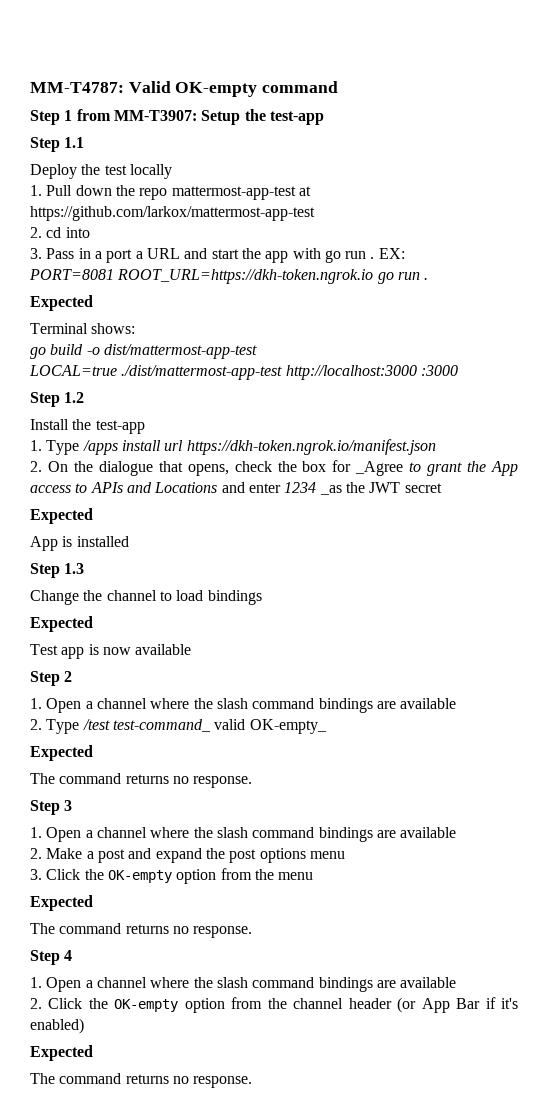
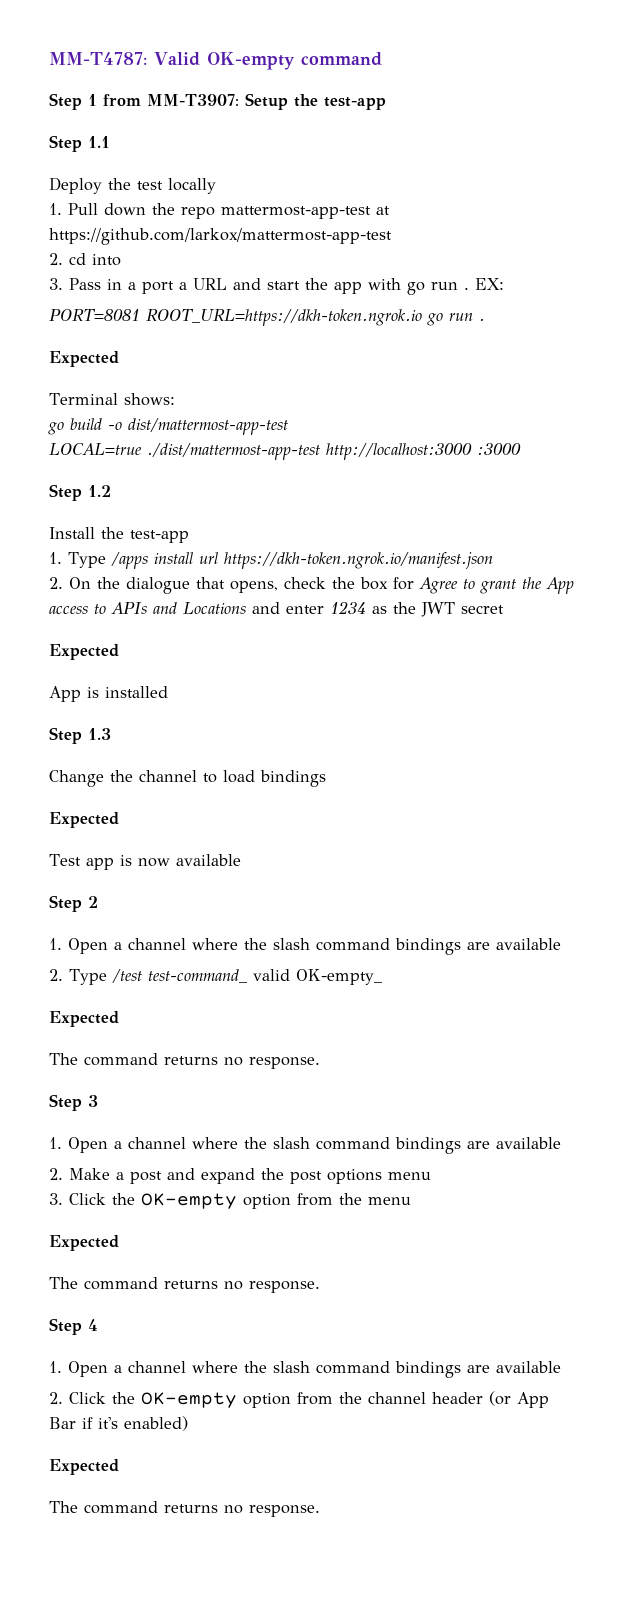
[355,461,404,476] _Agree -> [419,577,458,594] Agree
[319,485,342,495] _as -> [372,606,387,614] as

